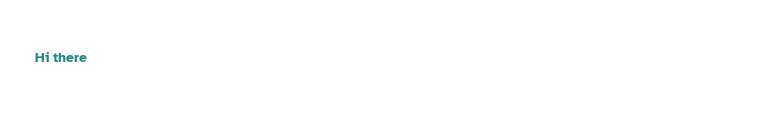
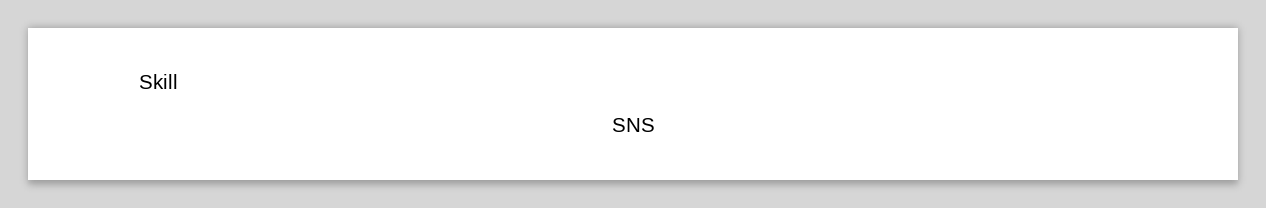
[35,51,87,62] Hi there -> [139,74,178,89] [611,118,655,132] Skill // SNS

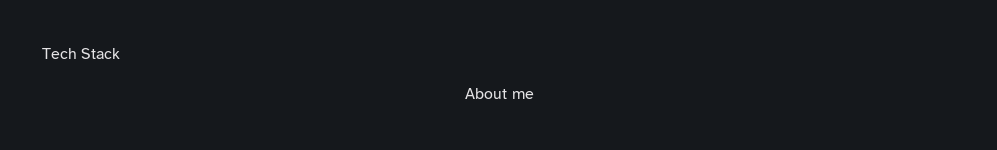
[139,74,178,89] [611,118,655,132] Skill // SNS -> [42,48,121,59] [465,88,534,99] Tech Stack // About me

